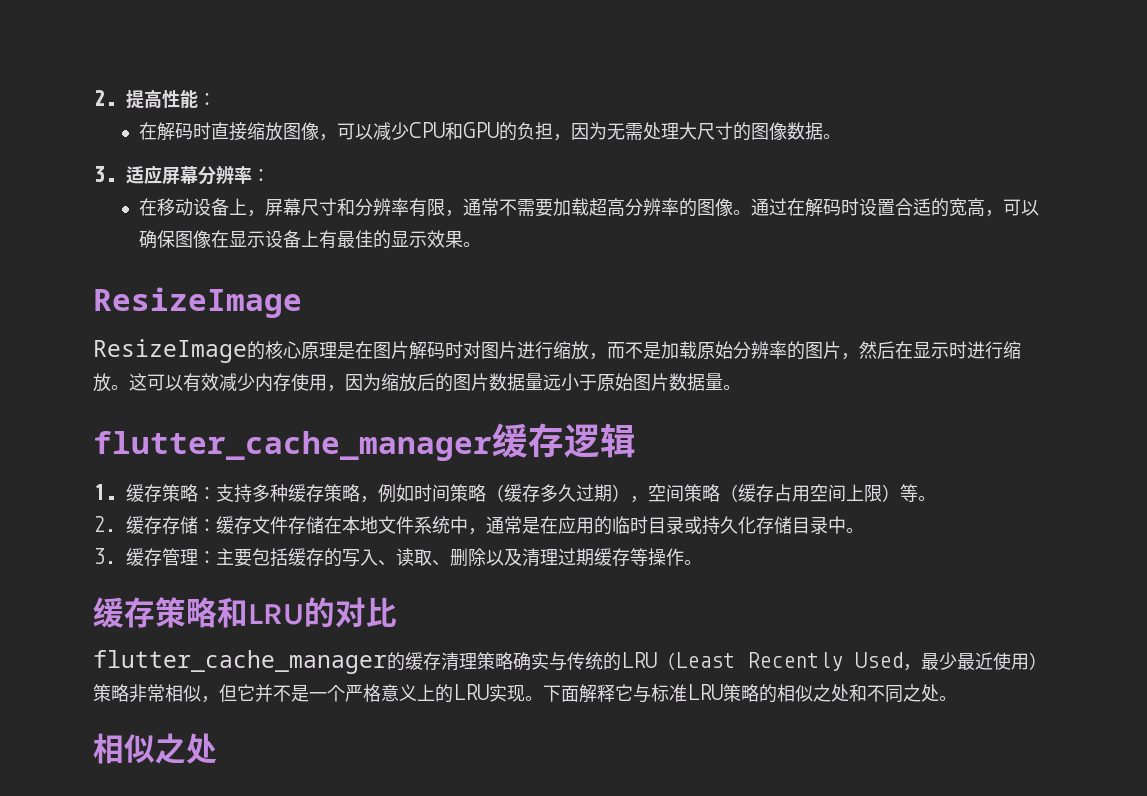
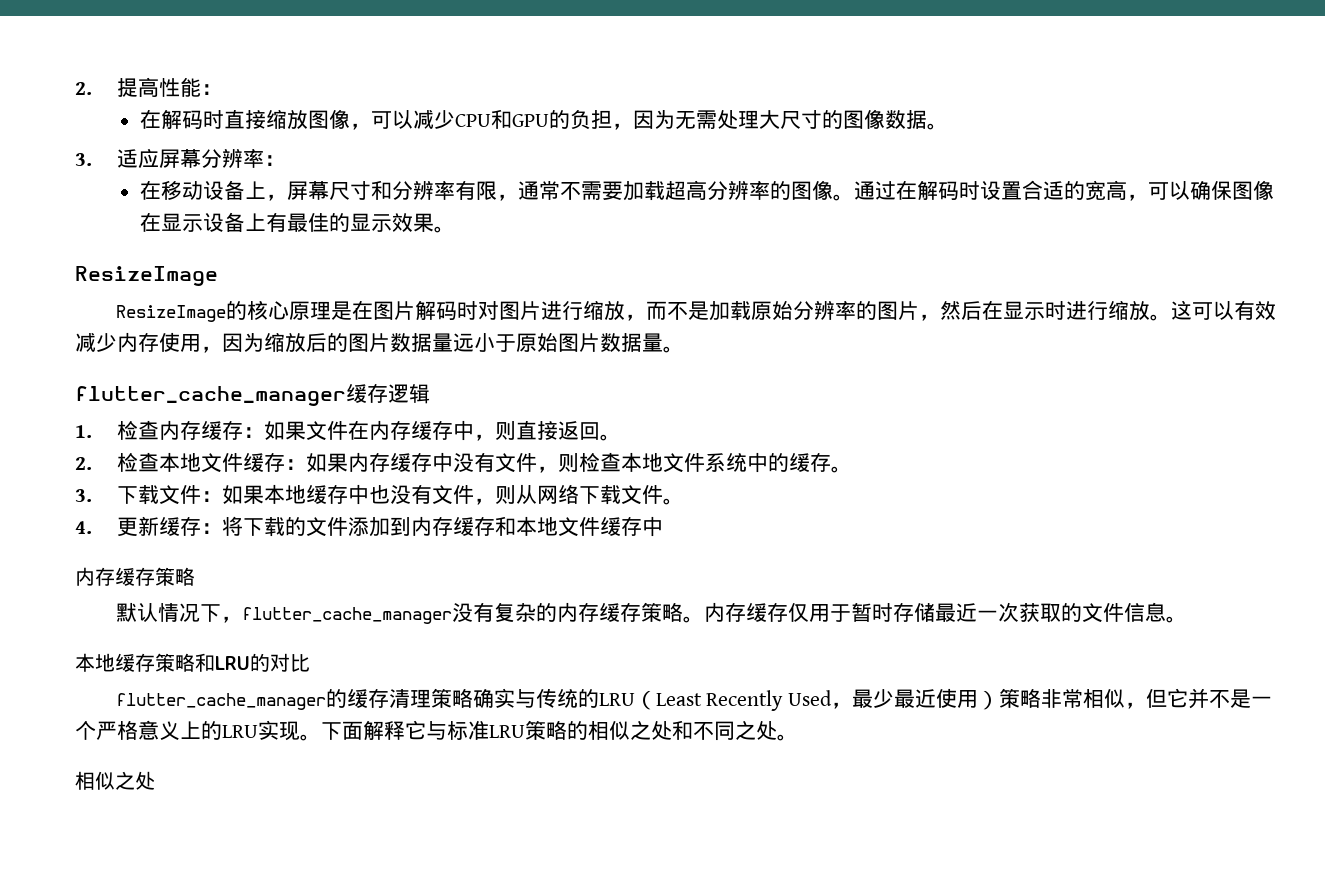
[126,484,936,503] [93,516,864,535] [93,548,702,567] 缓存策略：支持多种缓存策略，例如时间策略（缓存多久过期），空间策略（缓存占用空间上限）等。 // 2.缓存存储：缓存文件存储在本地文件系统中，通常是在应用的临时目录或持久化存储目录中。 // 3.缓存管理：主要包括缓存的写入、读取、删除以及清理过期缓存等操作。 // -> [116,420,621,441] [75,452,852,473] [75,484,684,505] [75,516,663,537] [75,567,195,586] [115,602,1187,624] [75,653,115,672] 检查内存缓存：如果文件在内存缓存中，则直接返回。 // 2.检查本地文件缓存：如果内存缓存中没有文件，则检查本地文件系统中的缓存。 // 3.下载文件：如果本地缓存中也没有文件，则从网络下载文件。 // 4.更新缓存：将下载的文件添加到内存缓存和本地文件缓存中 // 内存缓存策略 // 默认情况下，flutter_cache_manager没有复杂的内存缓存策略。内存缓存仅用于暂时存储最近一次获取的文件信息。 // 本地

